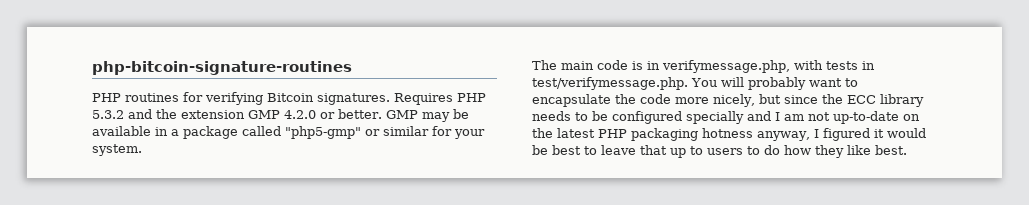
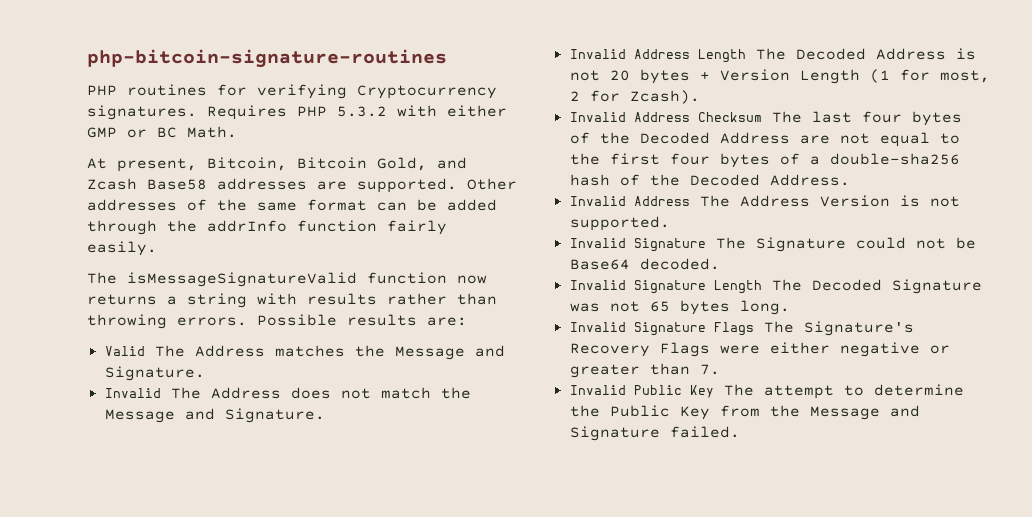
[267,93,314,102] Bitcoin -> [357,85,497,99] Cryptocurrency
[128,109,469,122] [92,126,485,139] [92,144,142,156] [532,60,875,73] [532,77,858,90] [532,94,924,107] [532,111,920,124] [532,128,926,141] [532,145,907,158] and the extension GMP 4.2.0 or better. GMP may be available in a package called "php5-gmp" or similar for your system. // The main code is in verifymessage.php, with tests in test/verifymessage.php. You will probably want to encapsulate the code more nicely, but since the ECC library needs to be configured specially and I am not up-to-date on the latest PHP packaging hotness anyway, I figured it would be best to leave that up to users to do how they like best. -> [397,105,507,117] [87,126,237,138] [87,157,467,172] [87,178,517,193] [87,199,497,211] [87,220,447,235] [87,241,157,256] [87,272,487,287] [87,293,497,308] [87,314,467,329] [104,345,505,360] [104,366,205,381] [104,387,471,399] [104,408,325,423] [569,48,976,63] [569,69,990,84] [569,90,700,104] [569,111,962,126] [569,132,960,147] [569,153,960,168] [569,174,850,186] [569,195,960,207] [569,216,670,231] [569,237,976,252] [569,258,720,270] [569,279,982,294] [569,300,790,315] [569,321,914,336] [569,342,950,357] [569,363,720,378] [569,384,964,399] [569,405,920,420] [569,426,740,441] with either GMP or BC Math. // At present, Bitcoin, Bitcoin Gold, and Zcash Base58 addresses are supported. Other addresses of the same format can be added through the addrInfo function fairly easily. // The isMessageSignatureValid function now returns a string with results rather than throwing errors. Possible results are: // Valid The Address matches the Message and Signature. // Invalid The Address does not match the Message and Signature. // Invalid Address Length The Decoded Address is not 20 bytes + Version Length (1 for most, 2 for Zcash). // Invalid Address Checksum The last four bytes of the Decoded Address are not equal to the first four bytes of a double-sha256 hash of the Decoded Address. // Invalid Address The Address Version is not supported. // Invalid Signature The Signature could not be Base64 decoded. // Invalid Signature Length The Decoded Signature was not 65 bytes long. // Invalid Signature Flags The Signature's Recovery Flags were either negative or greater than 7. // Invalid Public Key The attempt to determine the Public Key from the Message and Signature failed.

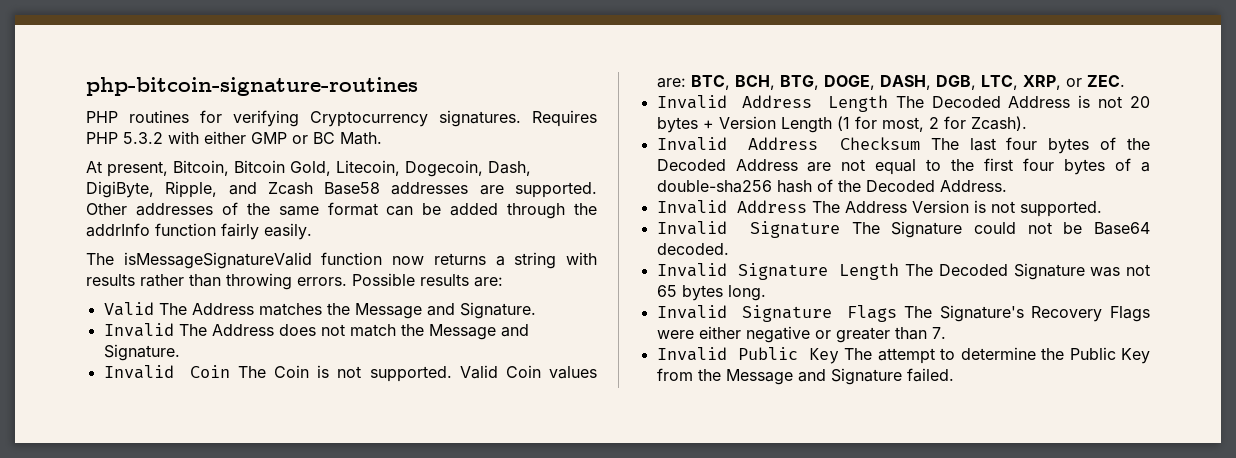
(427, 164) none -> [336,160,531,177] [86,181,218,198] Litecoin, Dogecoin, Dash, DigiByte, Ripple,
(325, 415) none -> [103,365,597,382] [656,75,1125,90] // Invalid Coin The Coin is not supported. Valid Coin values are: BTC, BCH, BTG, DOGE, DASH, DGB, LTC, XRP, or ZEC.

